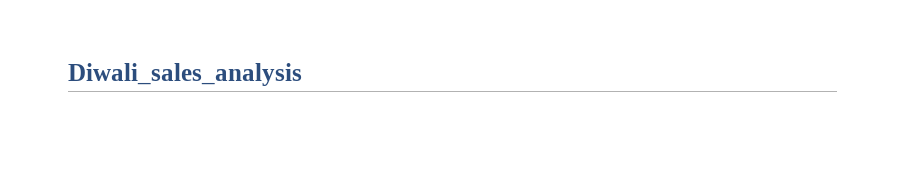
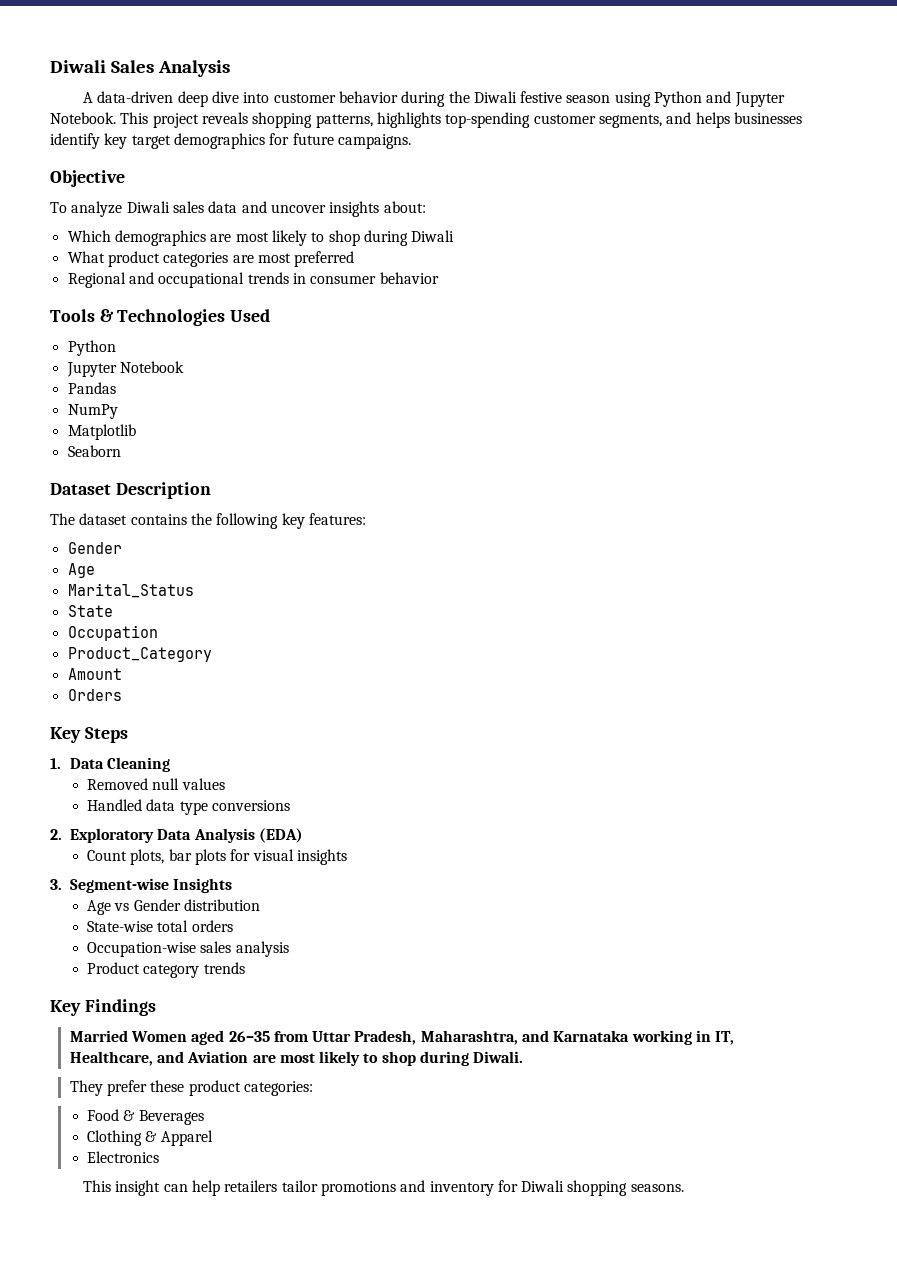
[68,63,302,86] Diwali_sales_analysis -> [50,60,230,77] [82,91,785,107] [50,112,802,128] [50,133,411,149] [50,170,125,187] [50,201,426,217] [67,230,455,246] [67,251,355,267] [67,272,439,288] [50,309,271,326] [67,340,116,356] [66,361,184,377] [67,382,116,394] [67,404,118,419] [67,424,136,440] [67,445,121,457] [50,482,211,499] [50,513,366,529] [67,542,122,554] [67,563,95,578] [67,583,194,598] [67,605,113,617] [67,625,158,641] [67,647,212,662] [67,668,122,680] [67,689,122,701] [50,727,128,743] [50,757,170,772] [87,778,225,790] [87,799,291,815] [50,828,303,843] [87,849,348,865] [50,878,233,893] [87,899,261,915] [87,920,233,932] [87,941,289,957] [87,962,245,978] [50,999,156,1016] [69,1030,735,1045] [69,1051,524,1066] [69,1080,313,1096] [87,1109,204,1125] [87,1130,213,1146] [87,1151,160,1163] [82,1180,684,1196] Diwali Sales Analysis // A data-driven deep dive into customer behavior during the Diwali festive season using Python and Jupyter Notebook. This project reveals shopping patterns, highlights top-spending customer segments, and helps businesses identify key target demographics for future campaigns. // Objective // To analyze Diwali sales data and uncover insights about: // Which demographics are most likely to shop during Diwali // What product categories are most preferred // Regional and occupational trends in consumer behavior // Tools & Technologies Used // Python // Jupyter Notebook // Pandas // NumPy // Matplotlib // Seaborn // Dataset Description // The dataset contains the following key features: // Gender // Age // Marital_Status // State // Occupation // Product_Category // Amount // Orders // Key Steps // 1. Data Cleaning // Removed null values // Handled data type conversions // 2. Exploratory Data Analysis (EDA) // Count plots, bar plots for visual insights // 3. Segment-wise Insights // Age vs Gender distribution // State-wise total orders // Occupation-wise sales analysis // Product category trends // Key Findings // Married Women aged 26–35 from Uttar Pradesh, Maharashtra, and Karnataka working in IT, Healthcare, and Aviation are most likely to shop during Diwali. // They prefer these product categories: // Food & Beverages // Clothing & Apparel // Electronics // This insight can help retailers tailor promotions and inventory for Diwali shopping seasons.

